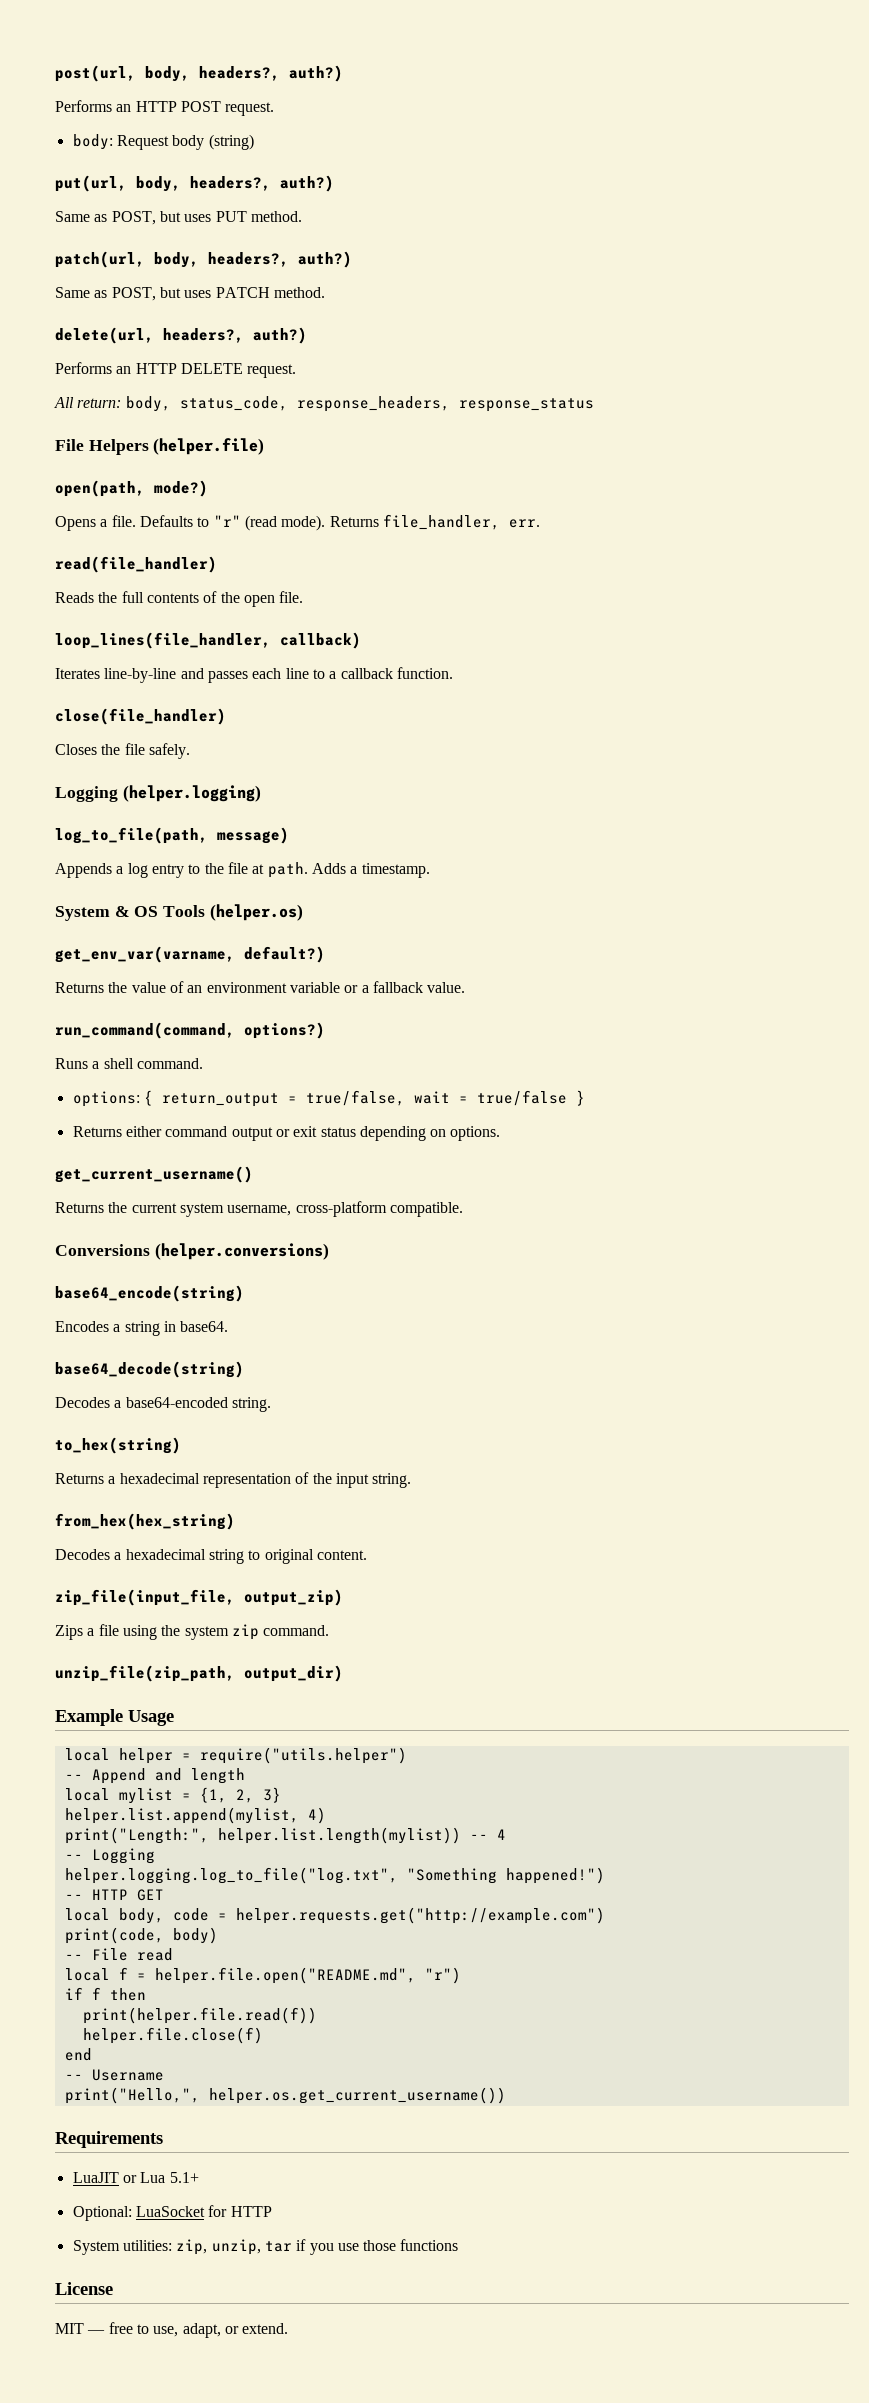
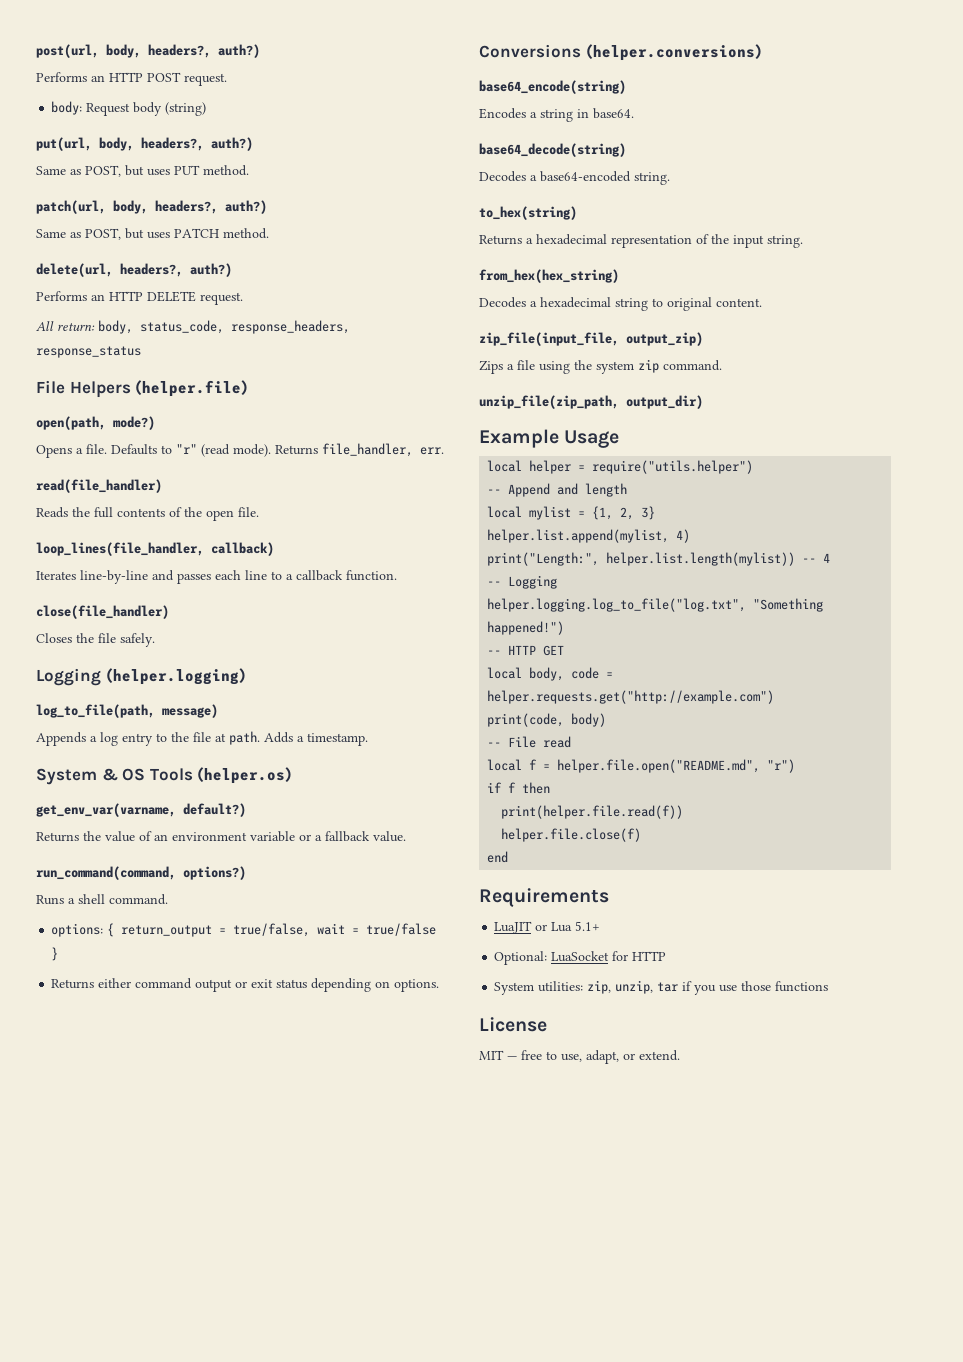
[55,1166,253,1183] [55,1201,463,1217] // get_current_username() // Returns the current system username, cross-platform compatible. -> (440, 985) none
[64,2069,164,2081] [64,2087,506,2104] // -- Username // print("Hello,", helper.os.get_current_username()) -> (509, 857) none

